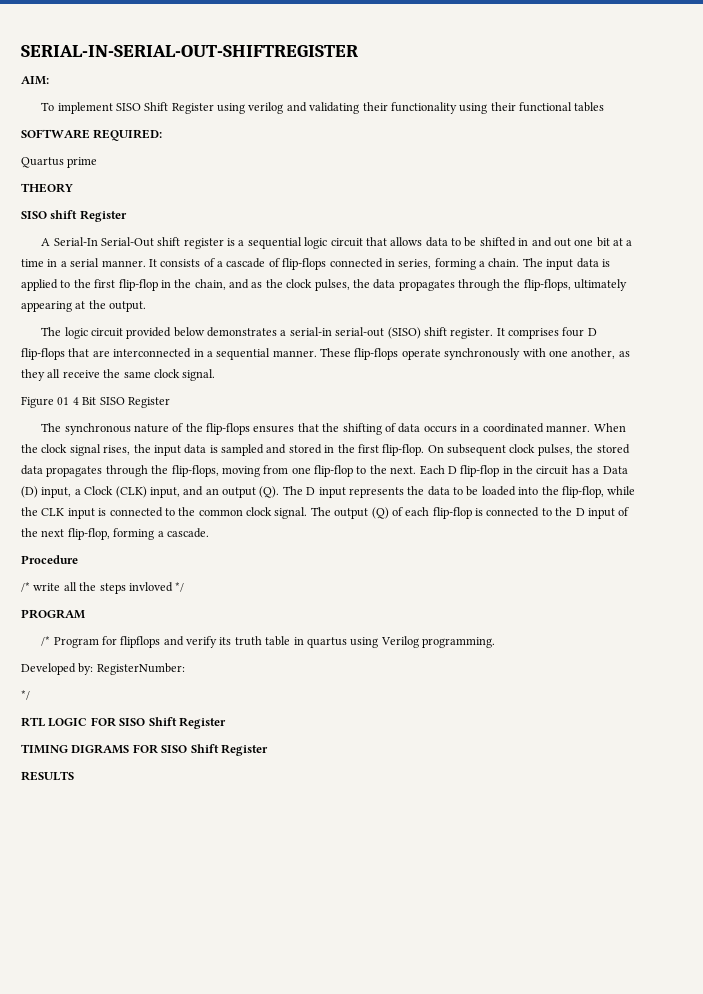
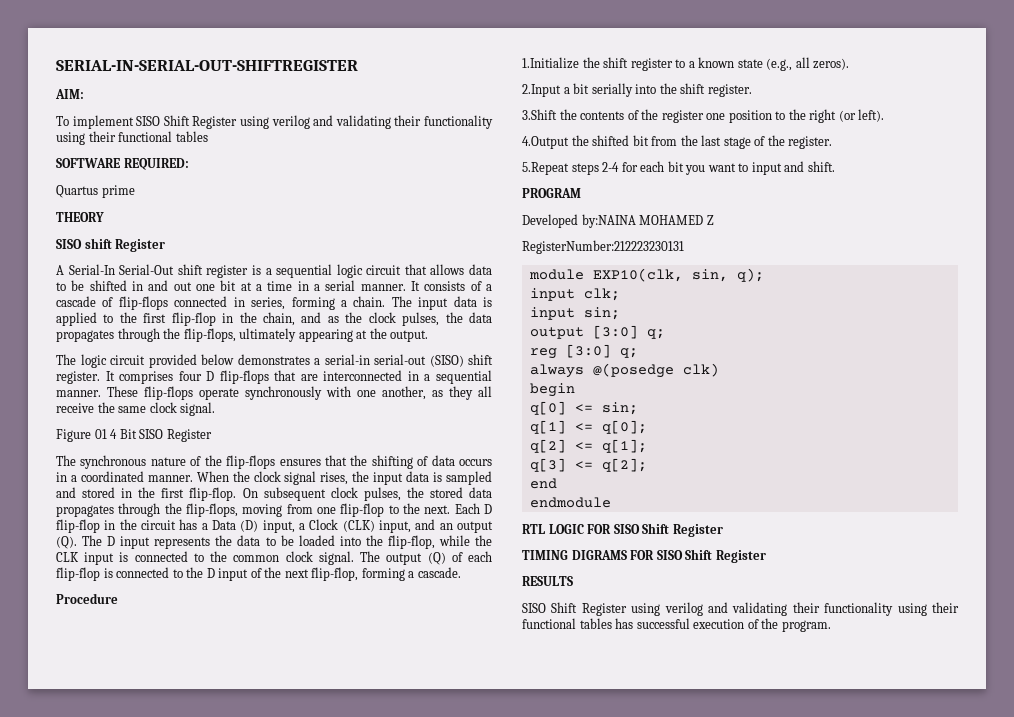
[21,582,185,594] [21,609,85,619] [41,636,496,648] [21,663,185,675] [21,690,30,700] /* write all the steps invloved */ // PROGRAM // /* Program for flipflops and verify its truth table in quartus using Verilog programming. // Developed by: RegisterNumber: // */ -> [522,57,850,71] [522,83,752,97] [522,109,885,123] [522,135,833,149] [522,161,835,175] [522,188,581,198] [522,214,714,228] [522,240,684,254] [528,268,764,282] [529,288,620,301] [529,307,620,320] [529,325,665,339] [529,344,638,359] [529,363,719,378] [529,383,575,397] [529,401,638,415] [529,420,647,434] [529,439,647,453] [529,458,647,472] [529,478,557,489] [529,497,611,508] 1.Initialize the shift register to a known state (e.g., all zeros). // 2.Input a bit serially into the shift register. // 3.Shift the contents of the register one position to the right (or left). // 4.Output the shifted bit from the last stage of the register. // 5.Repeat steps 2-4 for each bit you want to input and shift. // PROGRAM // Developed by:NAINA MOHAMED Z // RegisterNumber:212223230131 // module EXP10(clk, sin, q); // input clk; // input sin; // output [3:0] q; // reg [3:0] q; // always @(posedge clk) // begin // q[0] <= sin; // q[1] <= q[0]; // q[2] <= q[1]; // q[3] <= q[2]; // end // endmodule
(74, 776) none -> [522,602,959,616] [522,618,831,632] // SISO Shift Register using verilog and validating their functionality using their functional tables has successful execution of the program.

